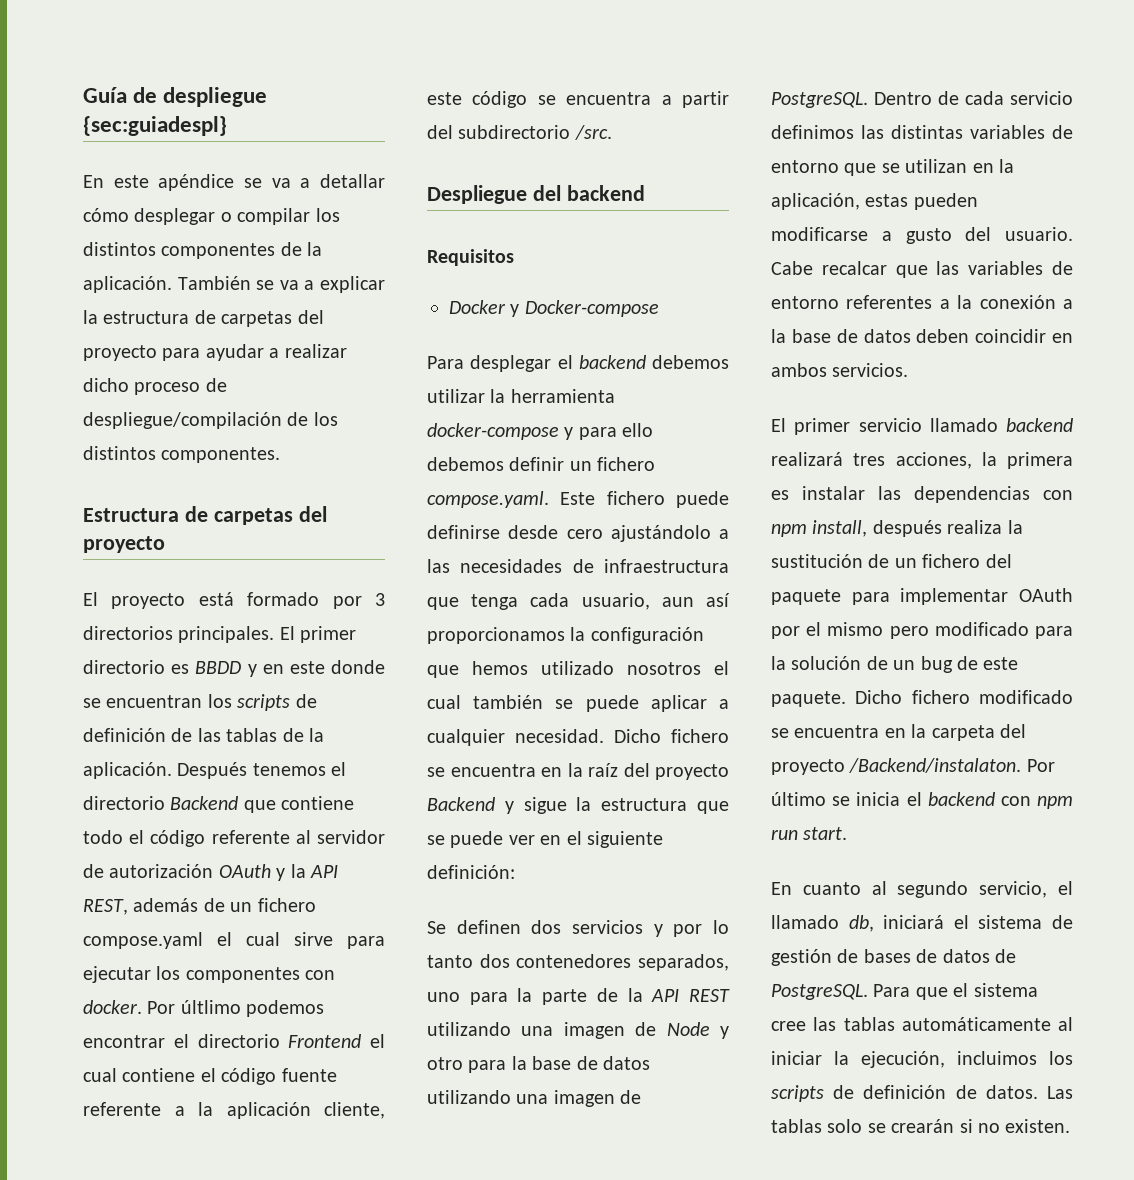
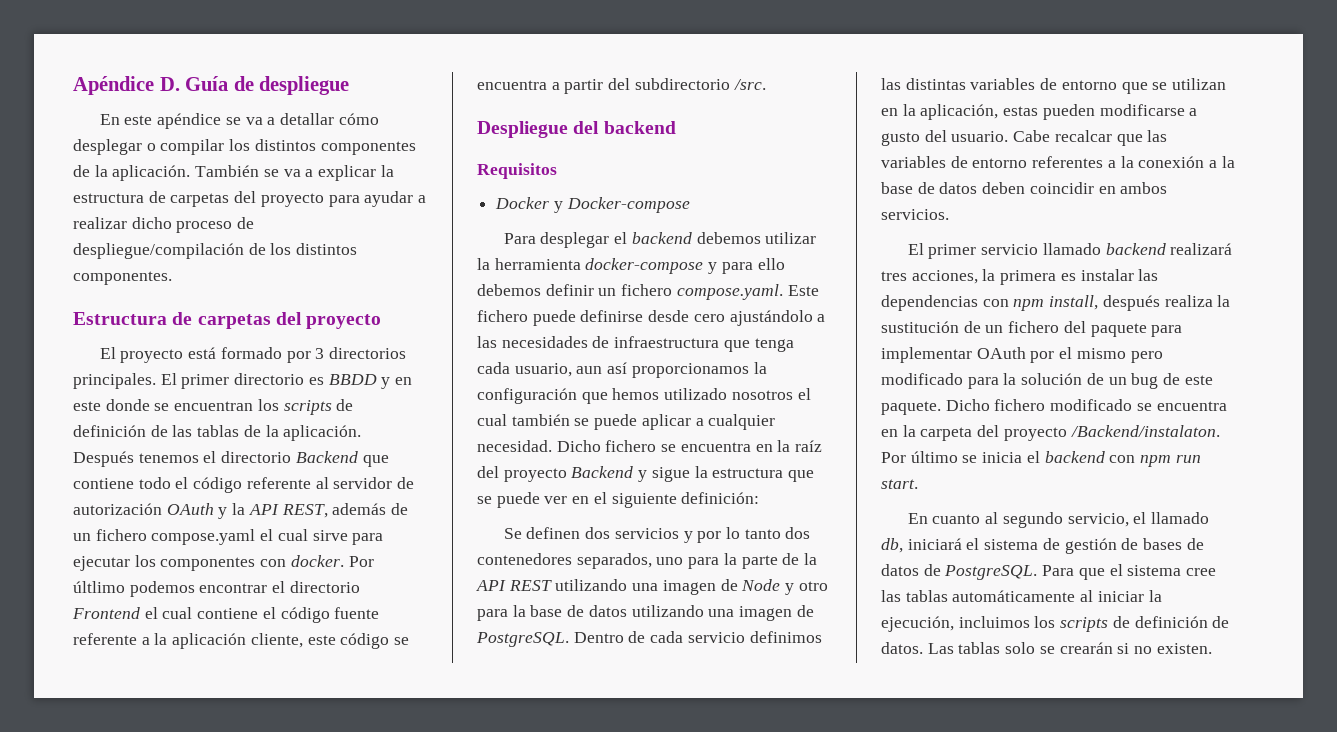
(83, 95) none -> [73,76,180,95] Apéndice D.
[83,116,227,136] {sec:guiadespl} -> (350, 85) none

